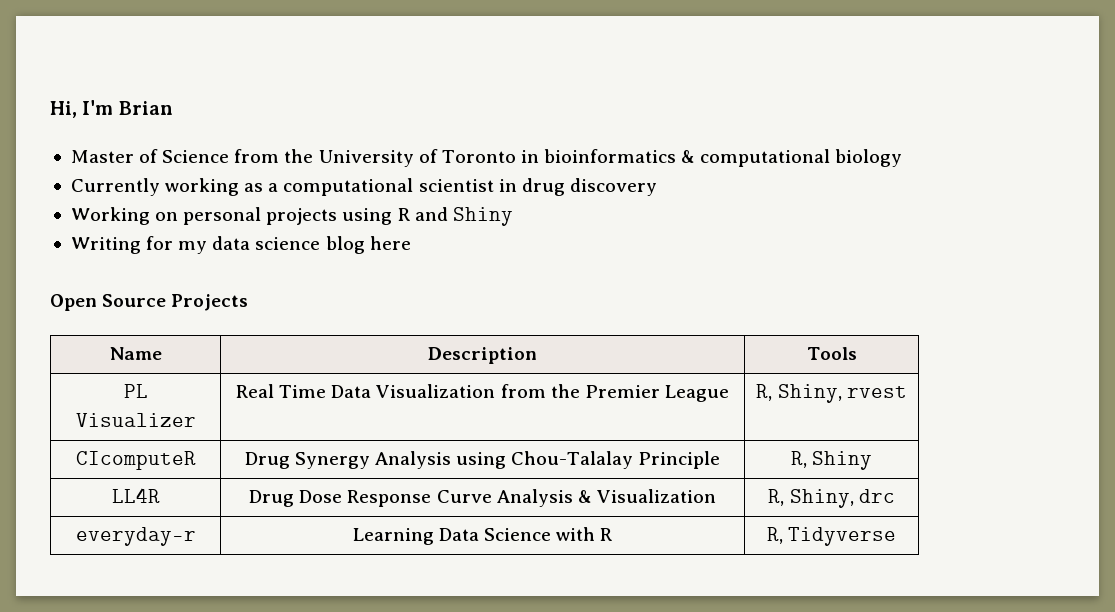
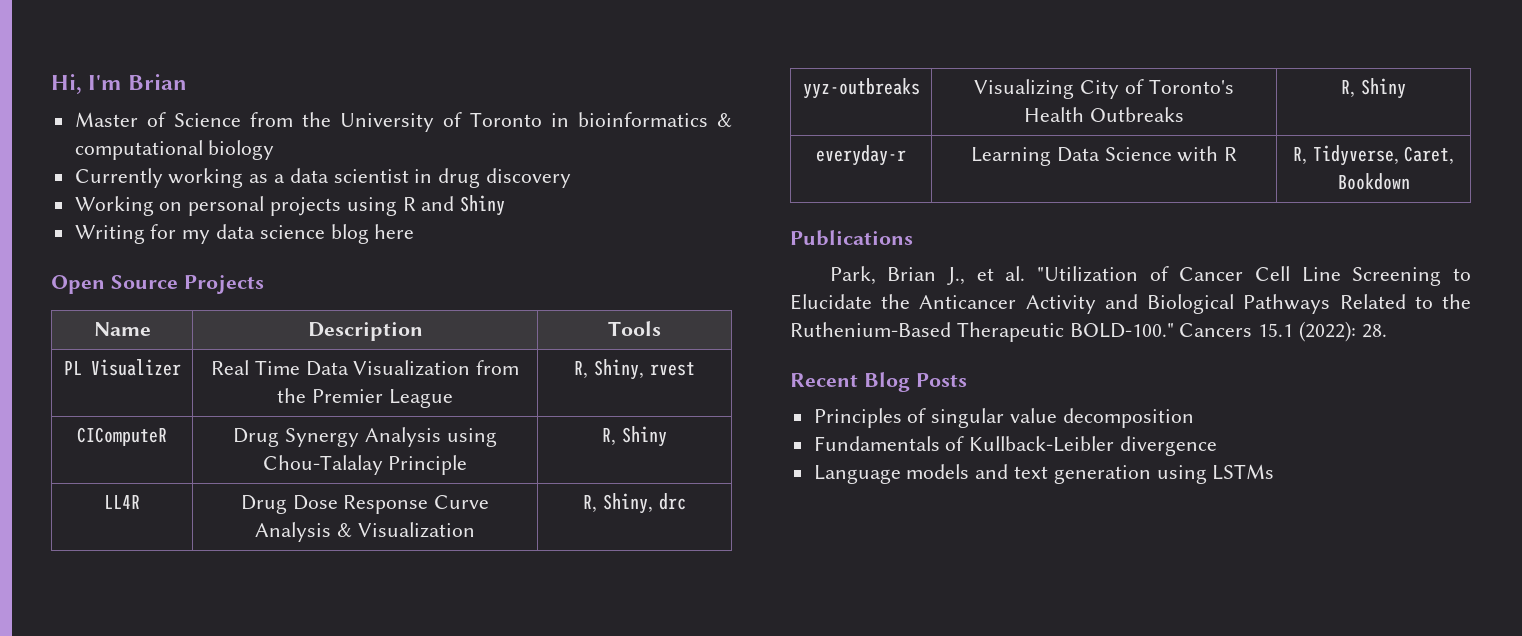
[283,178,414,196] computational -> [289,168,329,183] data
[75,451,196,470] CIcomputeR -> [77,427,167,446] CIComputeR
(895, 496) none -> [802,78,920,99] [974,79,1234,99] [1024,107,1184,122] [1341,78,1406,99] // yyz-outbreaks | Visualizing City of Toronto's Health Outbreaks | R, Shiny
[788,527,897,546] Tidyverse -> [1312,145,1455,166] [1337,173,1410,190] [790,230,913,246] [829,266,1471,286] [790,294,1471,314] [790,321,1387,342] [790,372,967,392] [813,408,1194,428] [813,436,1218,456] [813,464,1275,484] Tidyverse, Caret, Bookdown // Publications // Park, Brian J., et al. "Utilization of Cancer Cell Line Screening to Elucidate the Anticancer Activity and Biological Pathways Related to the Ruthenium-Based Therapeutic BOLD-100." Cancers 15.1 (2022): 28. // Recent Blog Posts // Principles of singular value decomposition // Fundamentals of Kullback-Leibler divergence // Language models and text generation using LSTMs

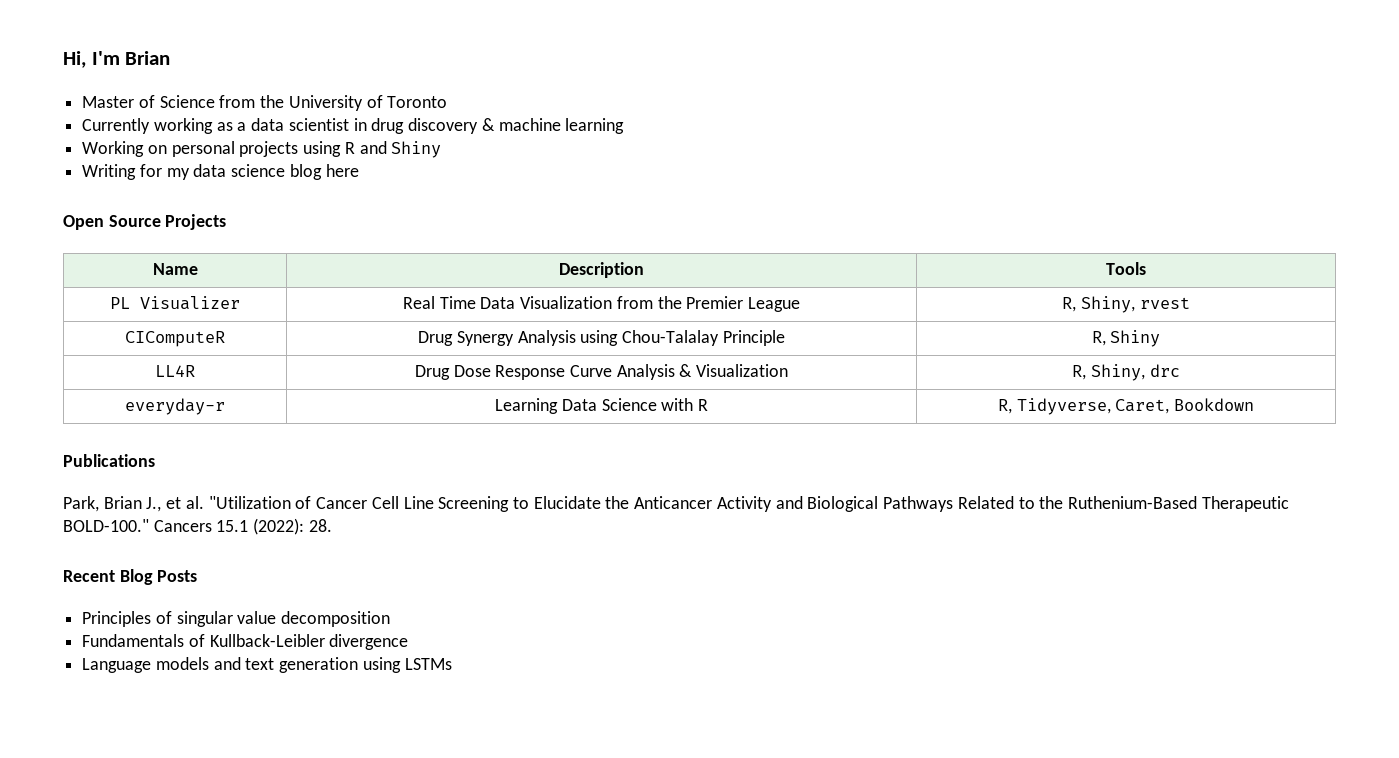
[550,112,732,127] [74,140,275,160] in bioinformatics & computational biology -> (448, 102) none
(572, 178) none -> [481,118,625,134] & machine learning
[802,78,920,99] [974,79,1234,99] [1024,107,1184,122] [1341,78,1406,99] // yyz-outbreaks | Visualizing City of Toronto's Health Outbreaks | R, Shiny -> (1180, 370) none

